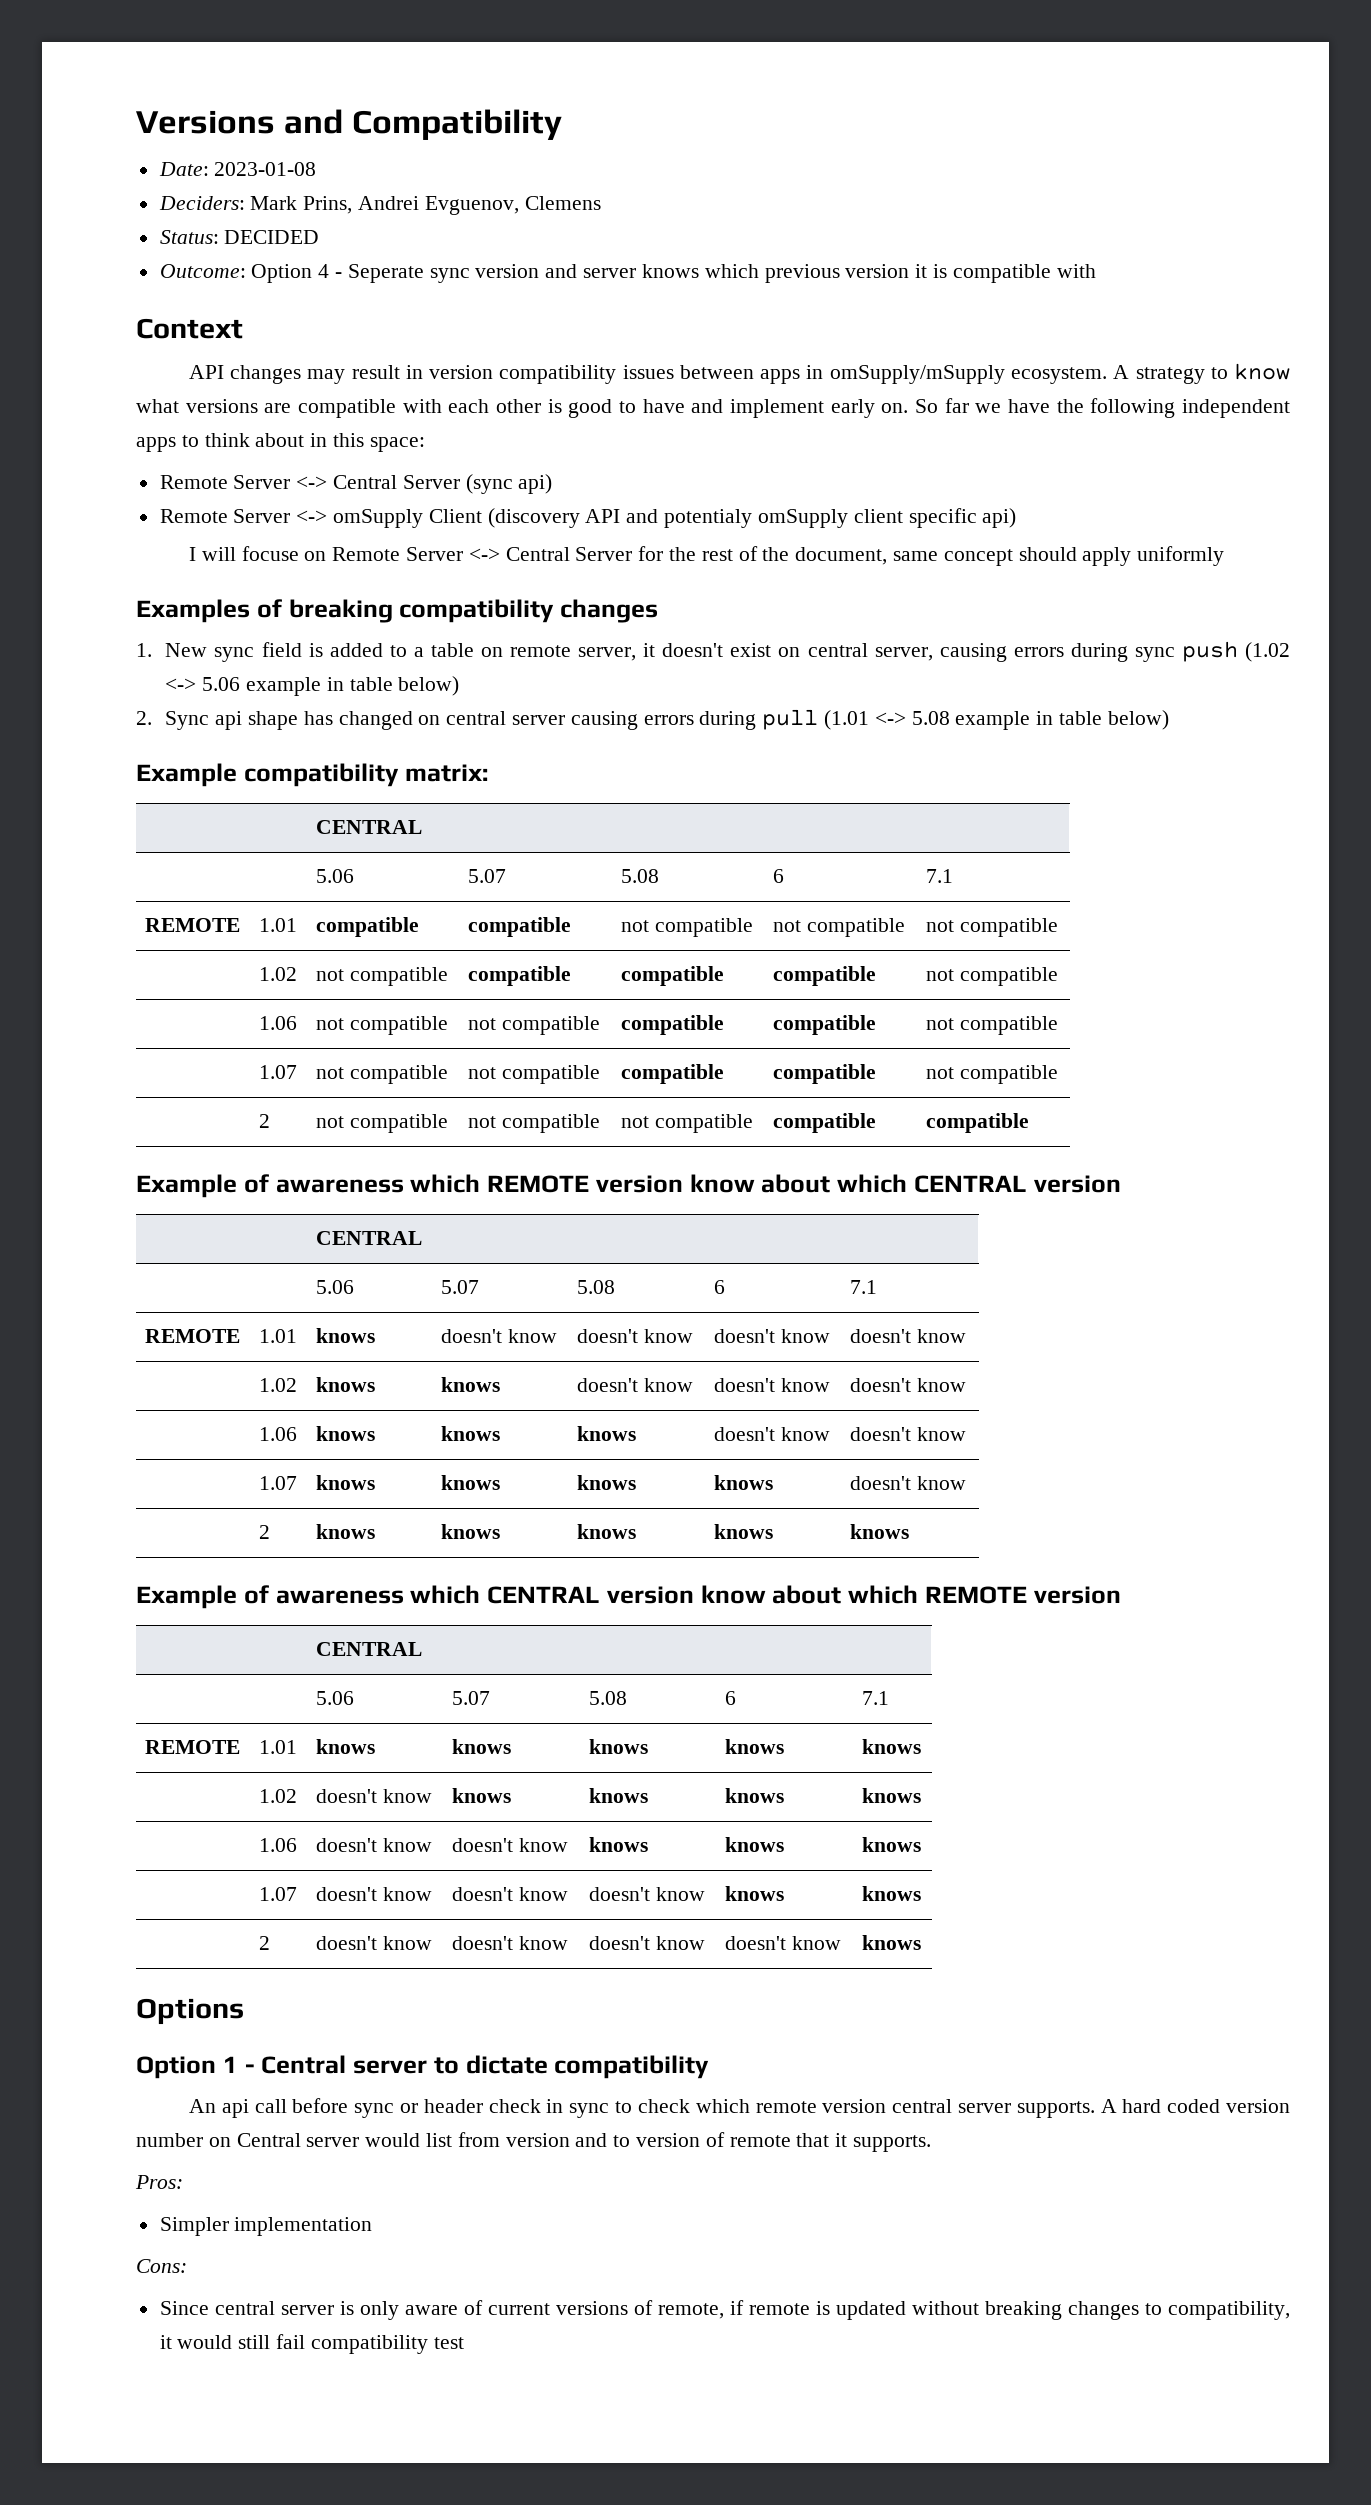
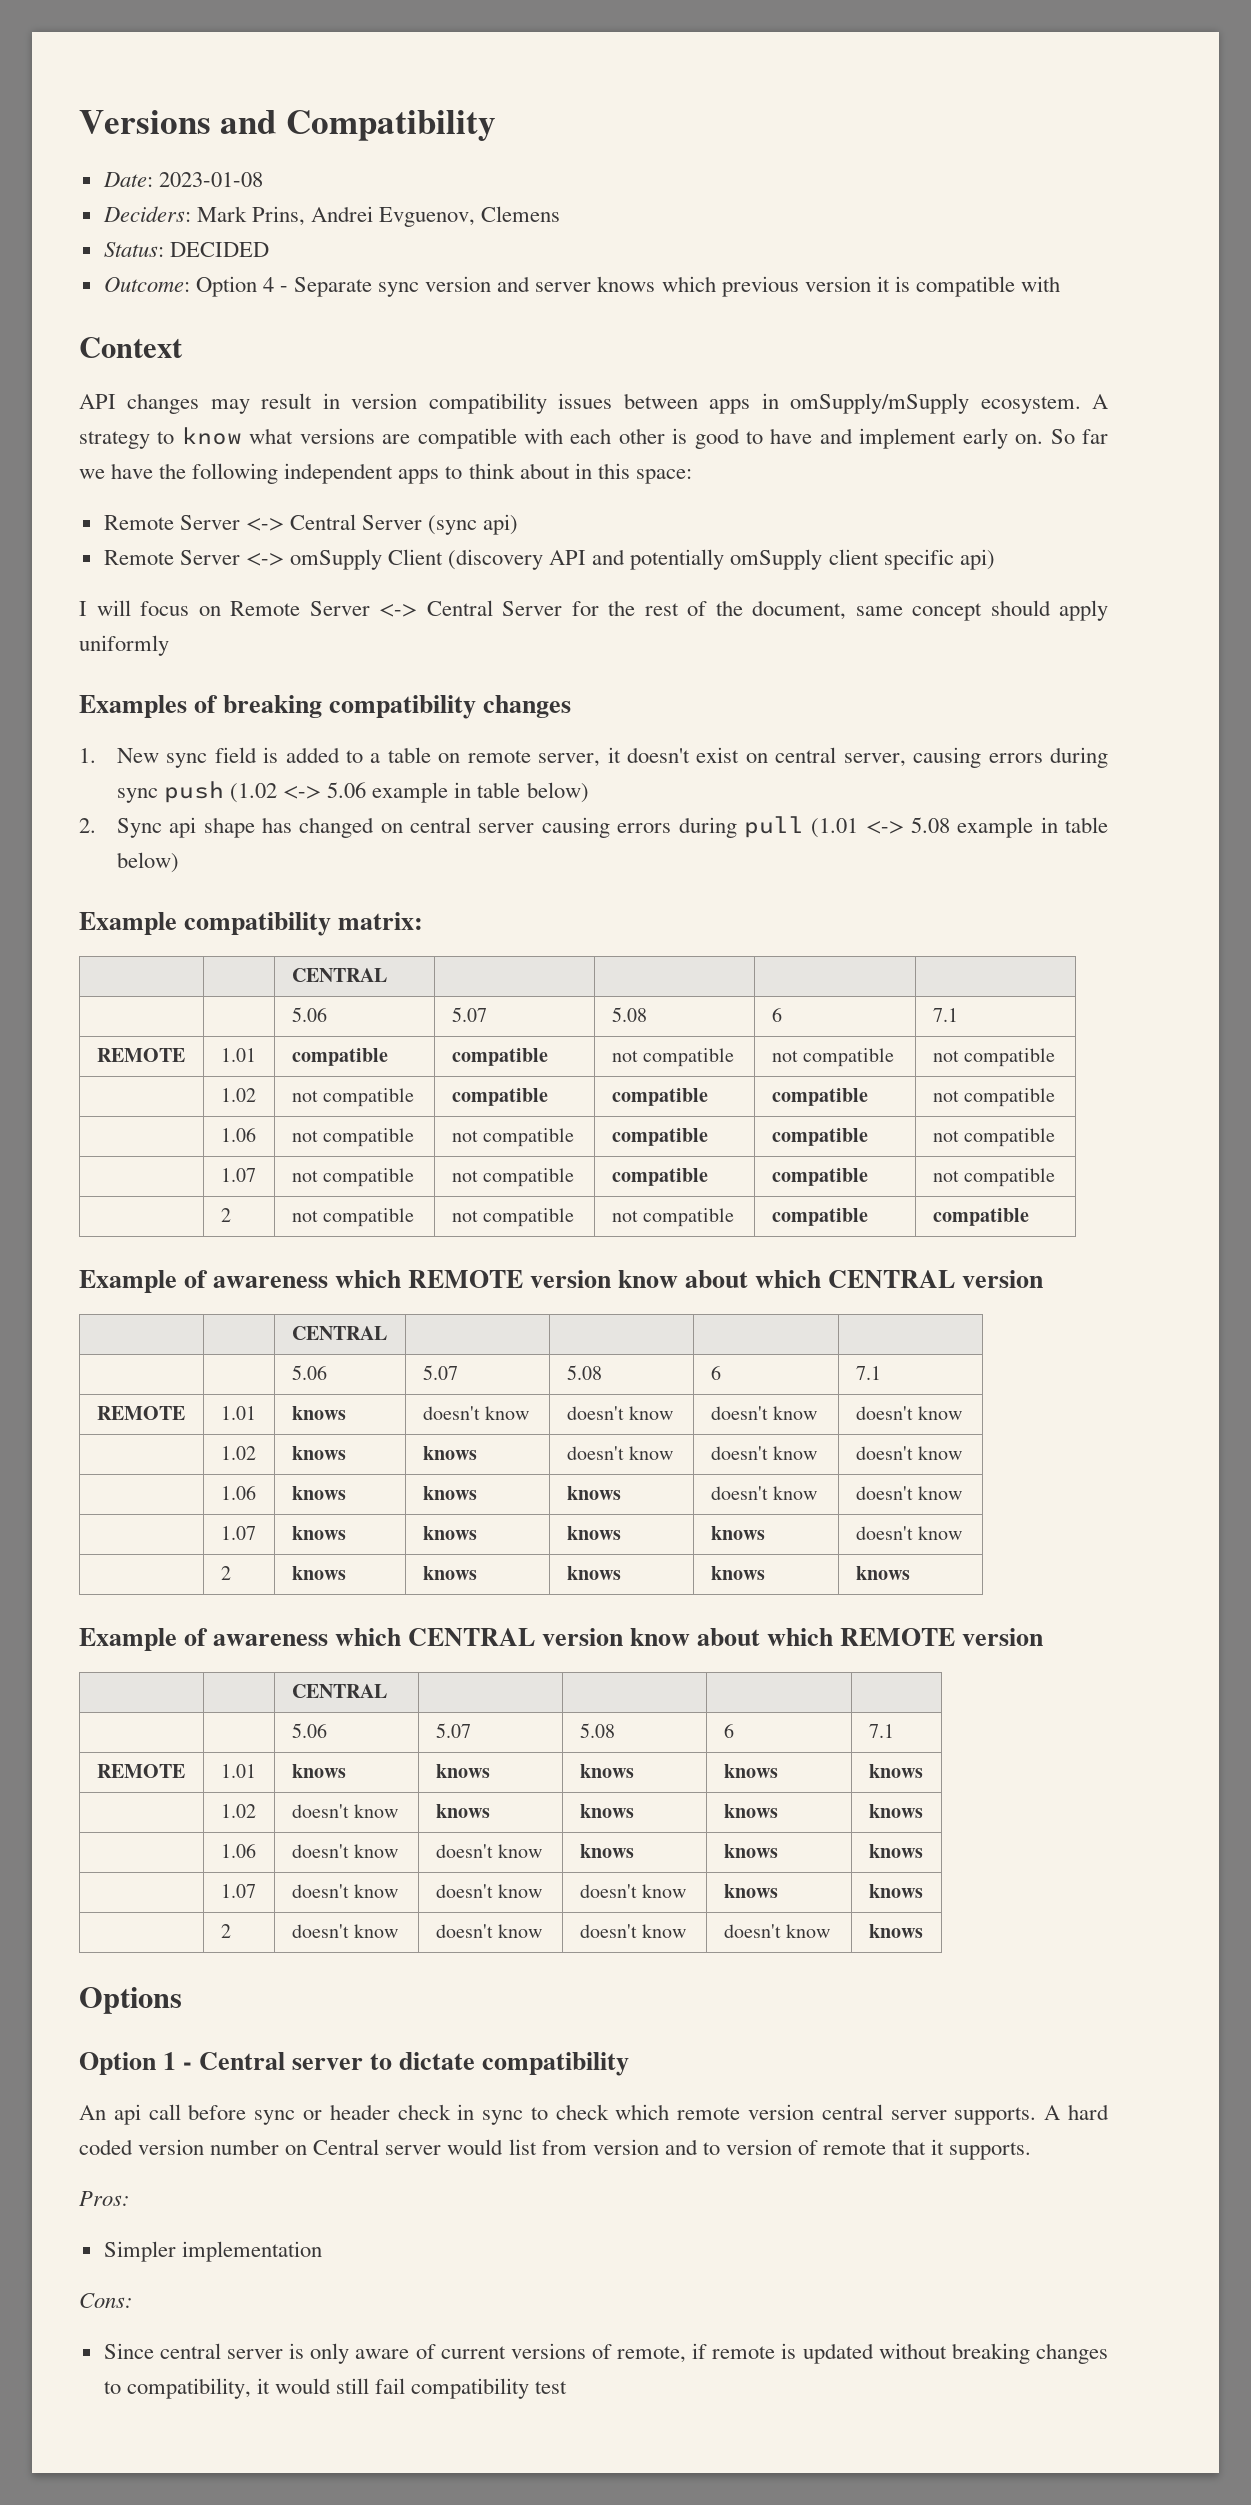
[347,264,424,283] Seperate -> [294,277,373,297] Separate
[664,509,753,528] potentialy -> [630,549,725,570] potentially
[241,546,299,561] focuse -> [140,601,189,616] focus

